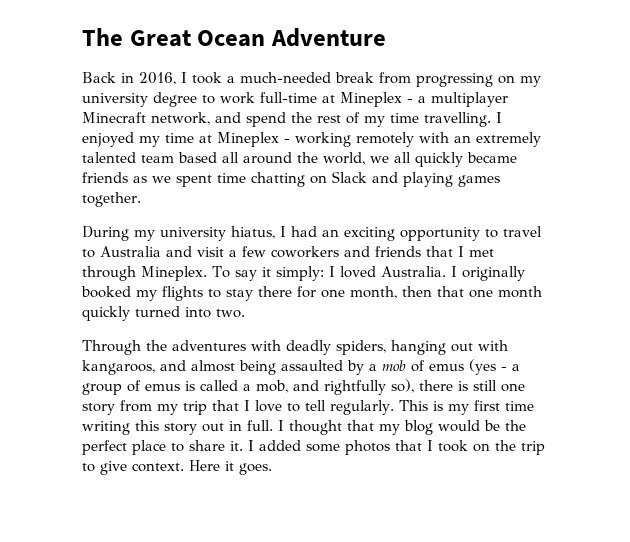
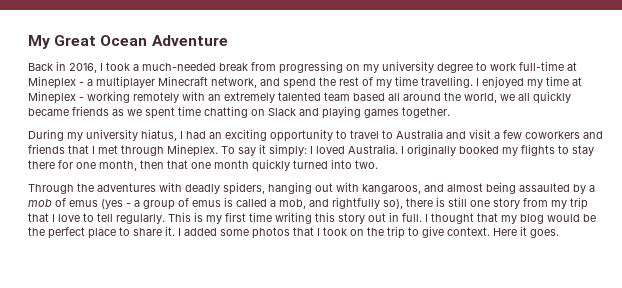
[82,28,123,46] The -> [28,35,50,49] My

